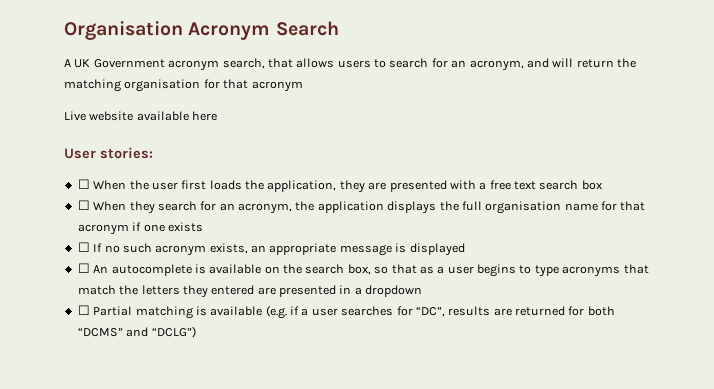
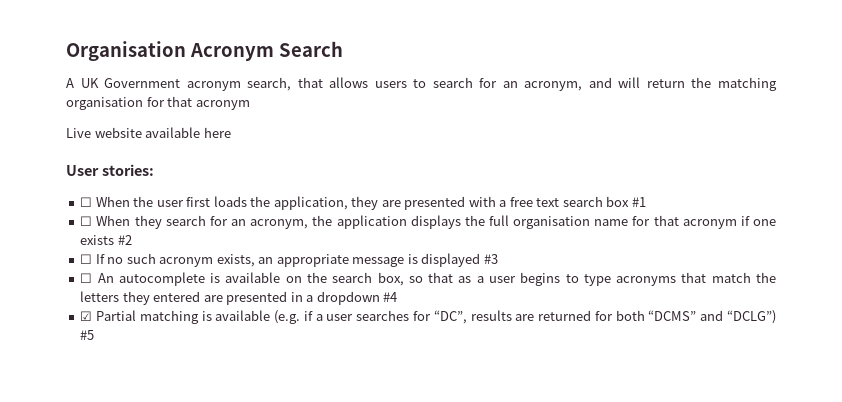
(603, 185) none -> [631,197,646,207] #1
(203, 227) none -> [117,235,132,245] #2
(465, 249) none -> [483,254,498,264] #3
[77,305,90,315] // ☐ -> [383,292,398,302] [80,311,93,321] #4 // ☑
(196, 332) none -> [80,330,95,340] #5

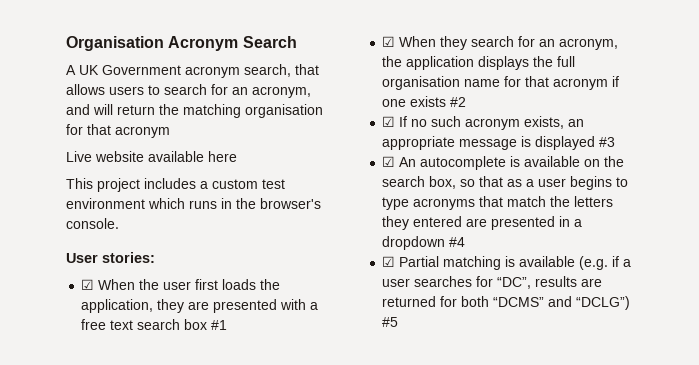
(231, 132) none -> [66,178,285,192] [66,198,321,209] [66,218,119,229] // This project includes a custom test environment which runs in the browser's console.
[80,197,93,207] ☐ -> [81,279,95,290] ☑
[80,216,93,226] ☐ -> [382,36,396,47] ☑
[80,254,93,264] ☐ -> [382,116,396,127] ☑
[80,273,93,283] ☐ -> [382,156,396,167] ☑

